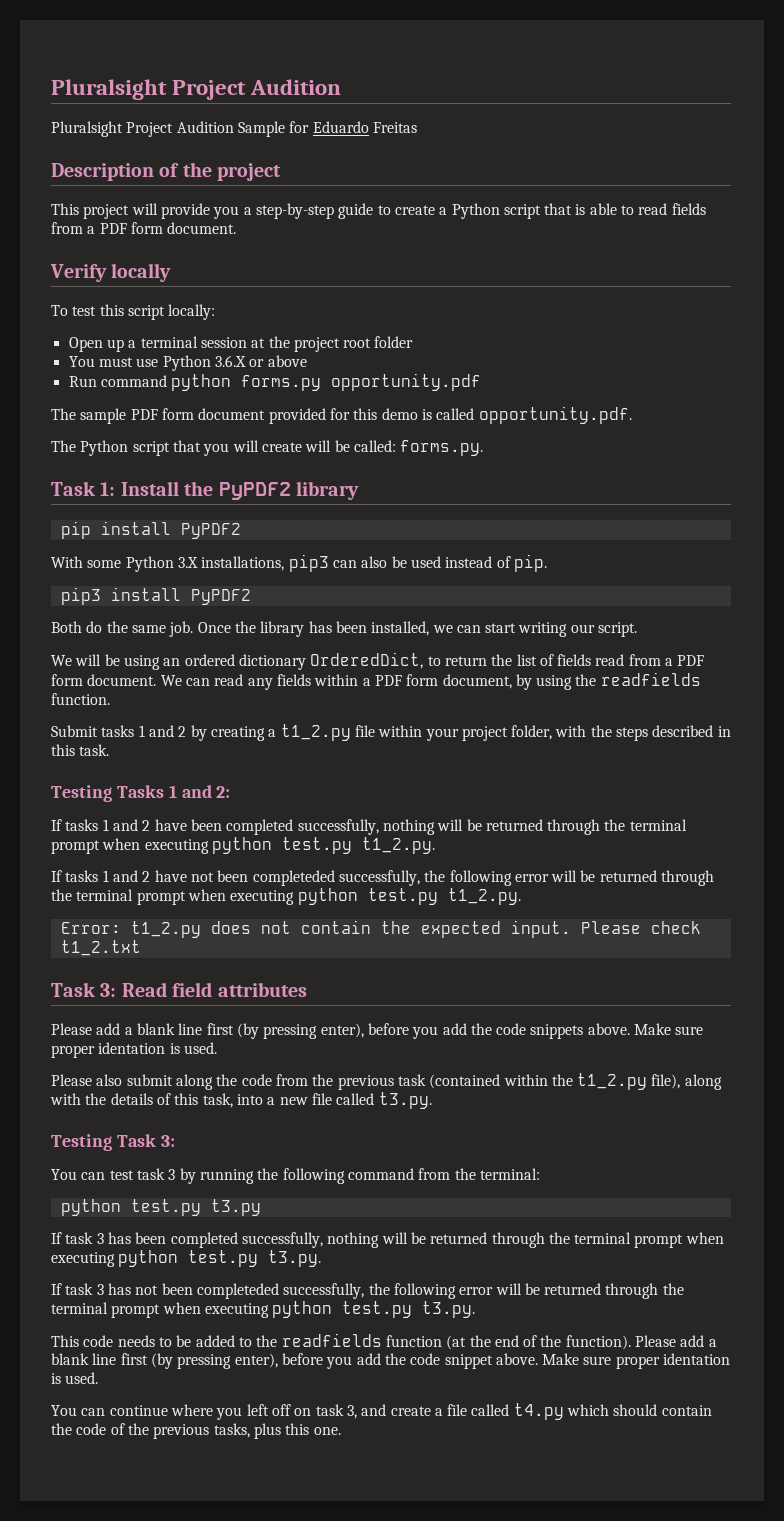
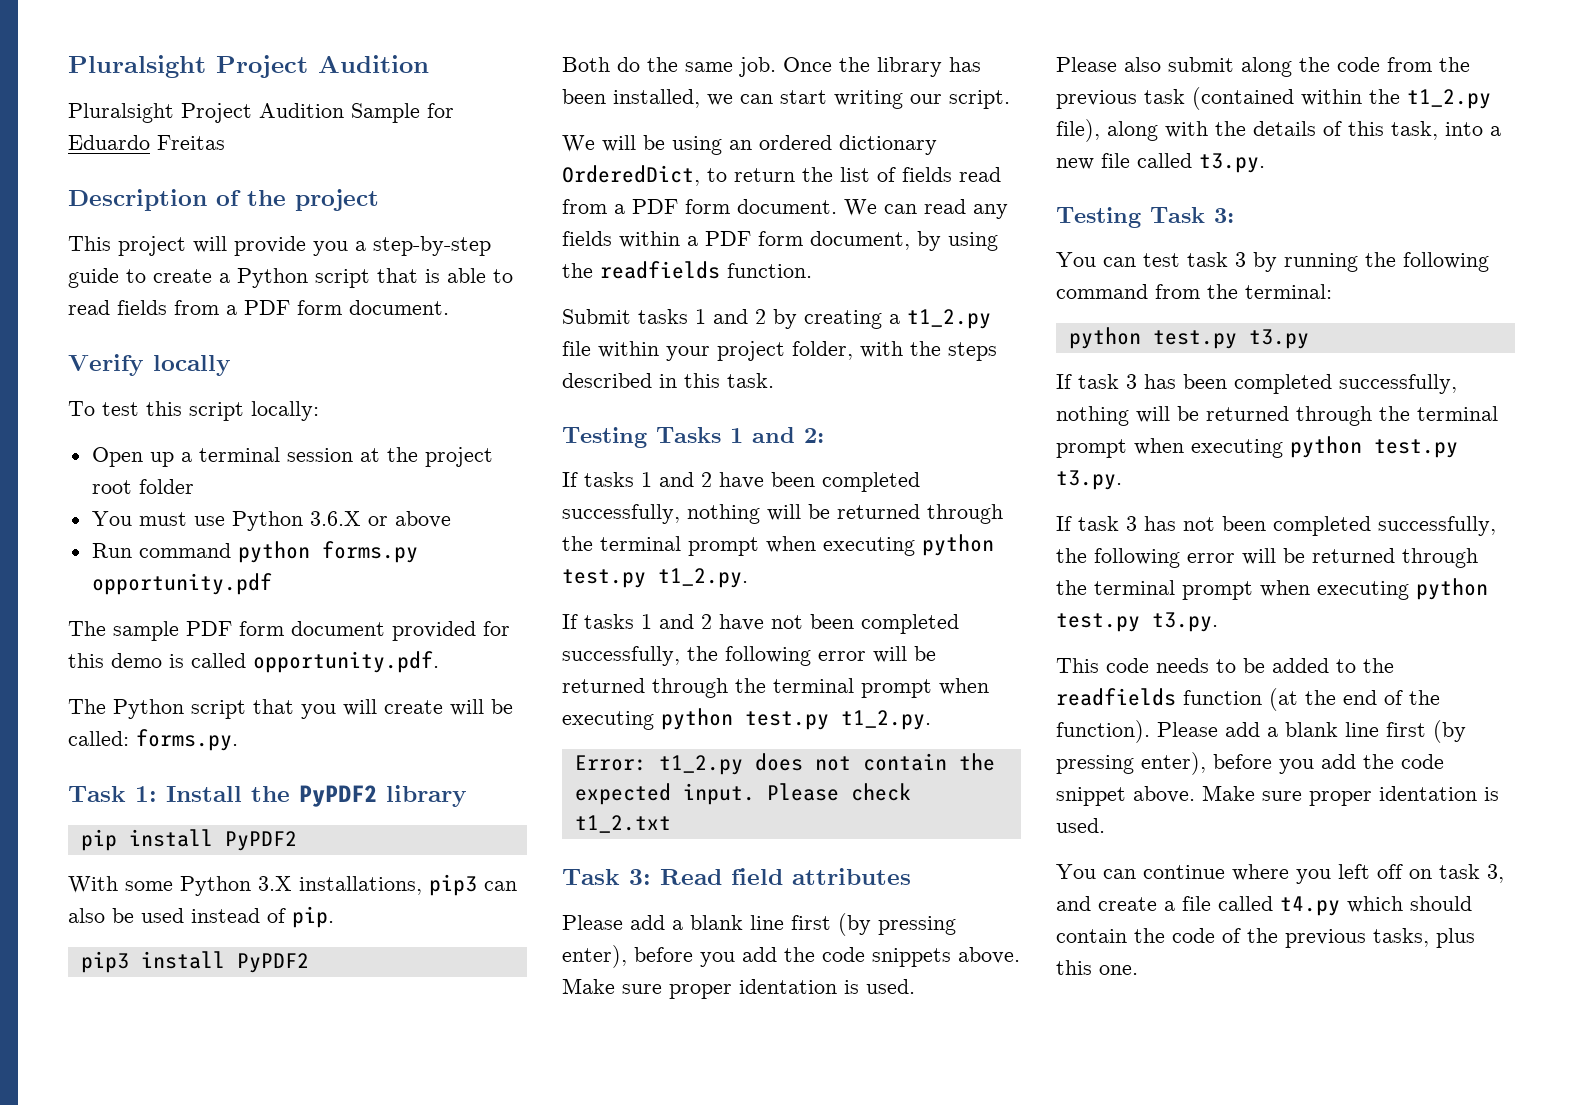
[252,870,335,886] completeded -> [861,614,959,634] completed
[196,1283,279,1299] completeded -> [1273,516,1371,536] completed

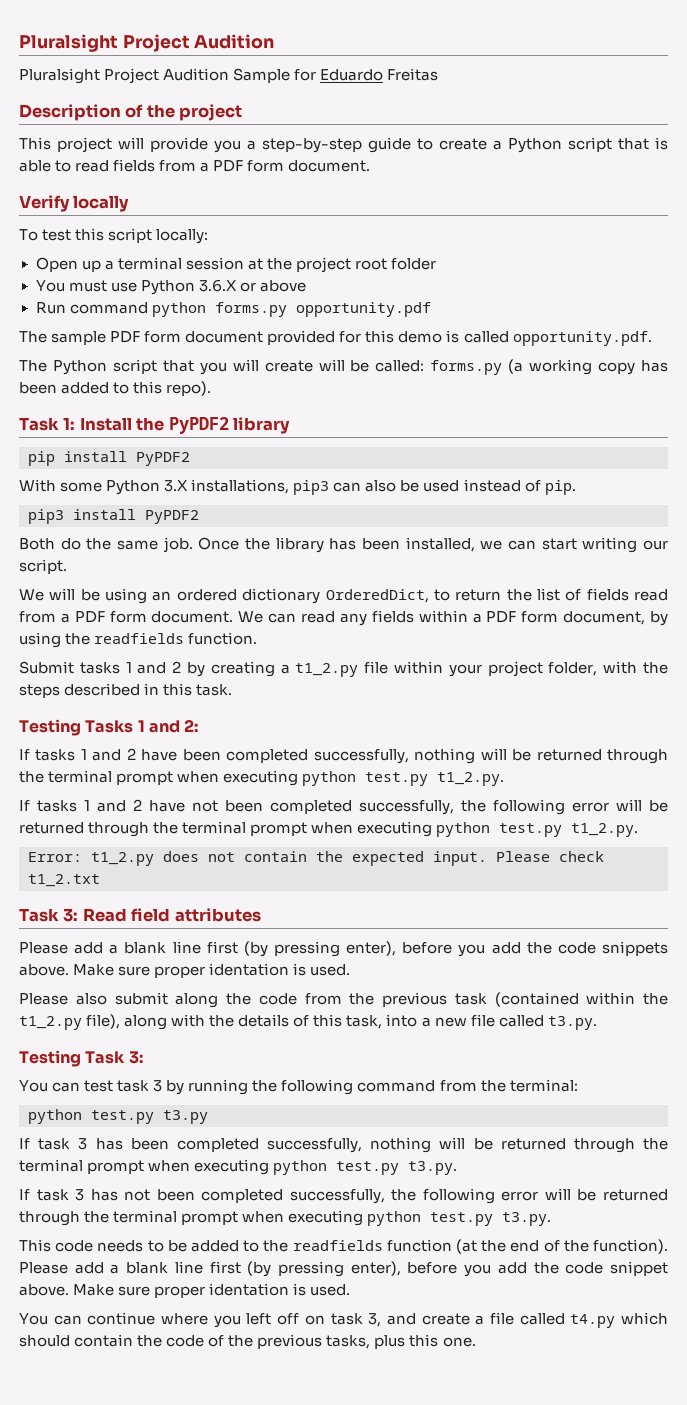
[136,729,238,751] forms.py. -> [430,359,669,375] [19,381,212,396] forms.py (a working copy has been added to this repo).

